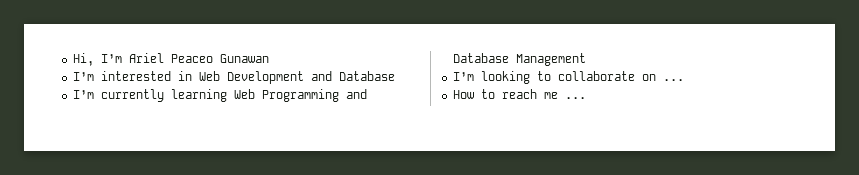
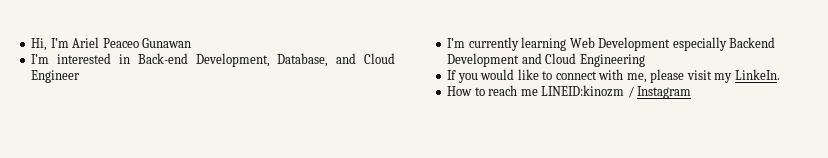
[198,71,395,84] [72,89,367,102] [452,53,586,66] [452,71,684,84] Web Development and Database // I’m currently learning Web Programming and Database Management // I’m looking to collaborate on ... -> [137,53,395,67] [31,70,81,83] [447,37,776,51] [447,53,645,67] [447,69,780,83] Back-end Development, Database, and Cloud Engineer // I’m currently learning Web Development especially Backend Development and Cloud Engineering // If you would like to connect with me, please visit my LinkeIn.
[564,97,586,99] ... -> [541,85,692,99] LINEID:kinozm / Instagram

